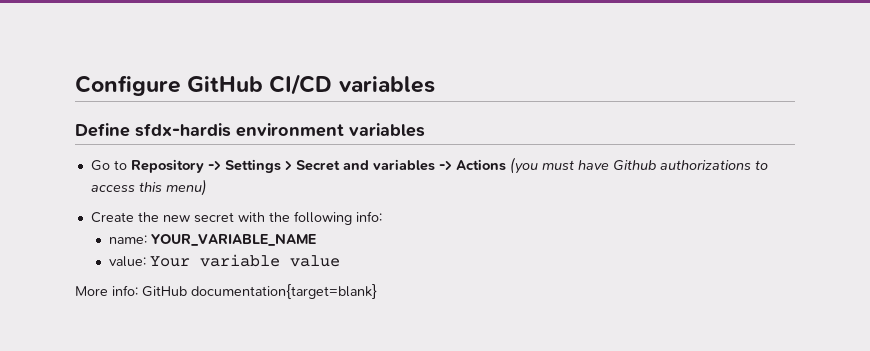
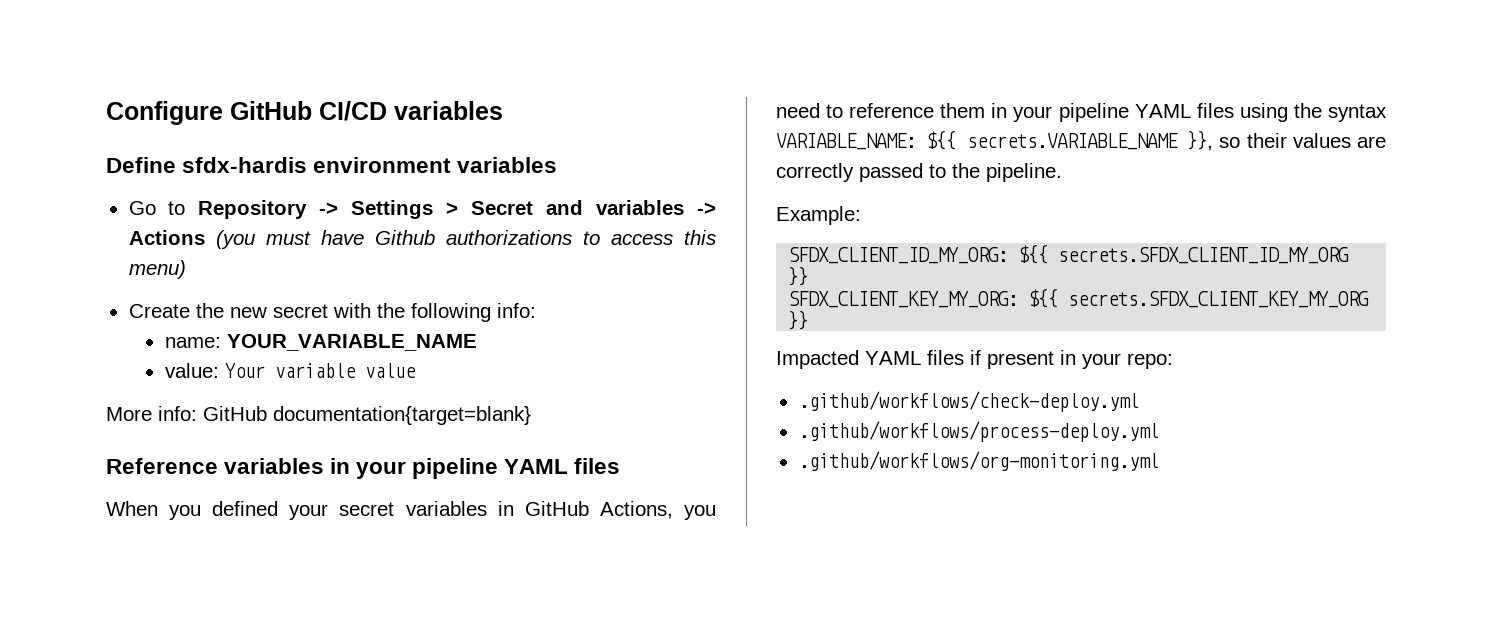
(377, 291) none -> [106,458,621,479] [106,501,716,520] [776,103,1387,122] [776,130,1386,151] [776,163,1062,182] [776,206,861,225] [788,244,1350,264] [788,266,809,286] [788,288,1370,308] [788,310,809,330] [776,350,1173,369] [798,391,1139,412] [798,421,1159,442] [798,451,1159,471] // Reference variables in your pipeline YAML files // When you defined your secret variables in GitHub Actions, you need to reference them in your pipeline YAML files using the syntax VARIABLE_NAME: ${{ secrets.VARIABLE_NAME }}, so their values are correctly passed to the pipeline. // Example: // SFDX_CLIENT_ID_MY_ORG: ${{ secrets.SFDX_CLIENT_ID_MY_ORG }} // SFDX_CLIENT_KEY_MY_ORG: ${{ secrets.SFDX_CLIENT_KEY_MY_ORG }} // Impacted YAML files if present in your repo: // .github/workflows/check-deploy.yml // .github/workflows/process-deploy.yml // .github/workflows/org-monitoring.yml

